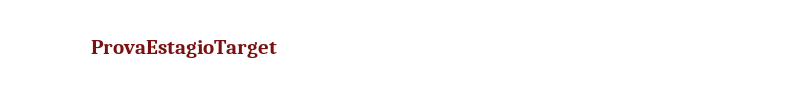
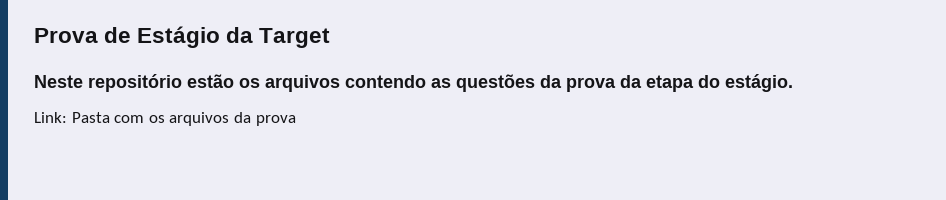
[91,40,277,58] ProvaEstagioTarget -> [34,26,331,48] [34,74,793,92] [34,112,296,126] Prova de Estágio da Target // Neste repositório estão os arquivos contendo as questões da prova da etapa do estágio. // Link: Pasta com os arquivos da prova

